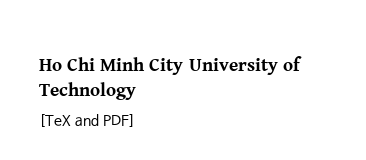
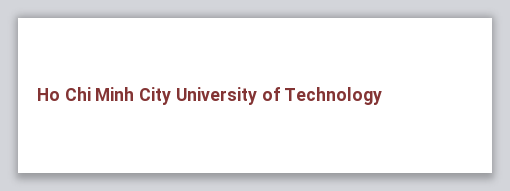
[39,114,135,127] // [TeX and PDF] -> (383, 96) none

